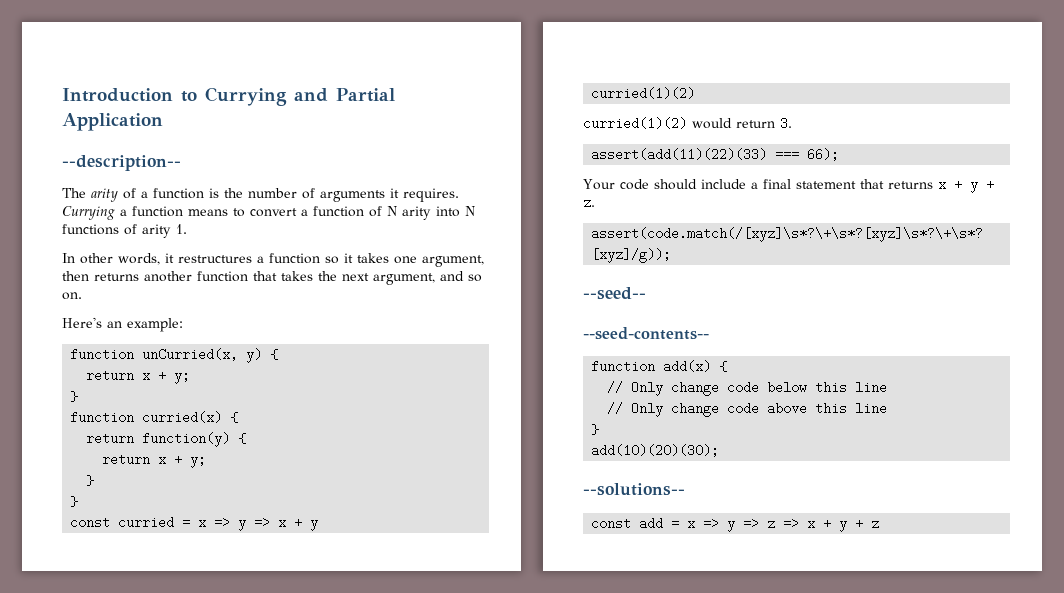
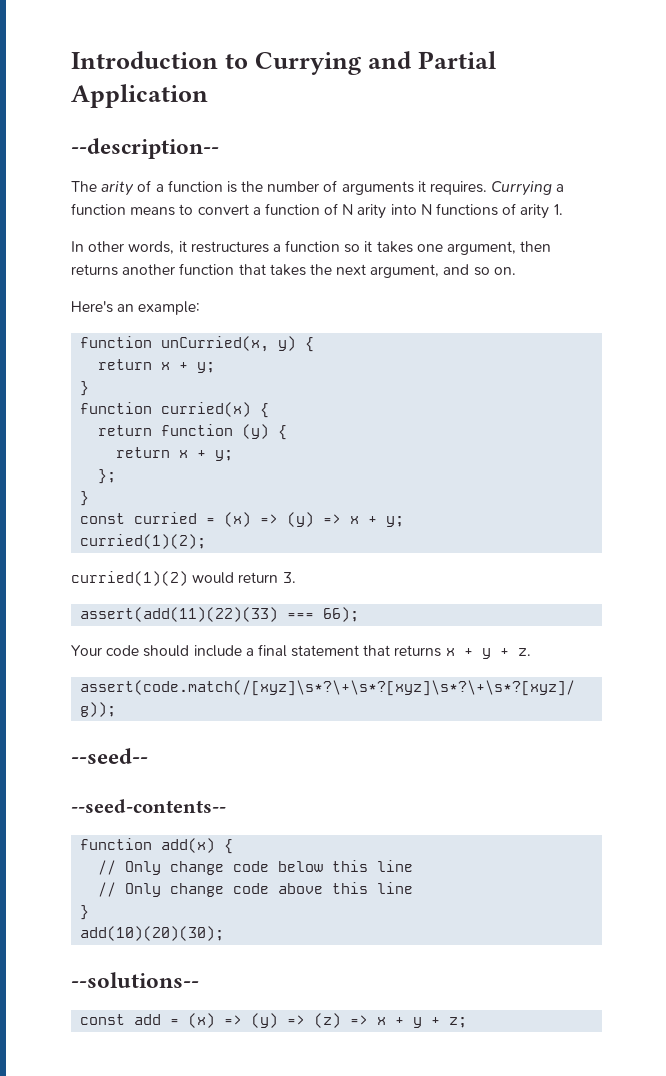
[142,432,247,447] [102,453,207,468] [86,475,95,486] function(y) { // return x + y; // } -> [161,424,288,440] [116,447,234,461] [98,469,117,484] function (y) { // return x + y; // };
[198,516,319,531] [591,87,696,100] x => y => x + y // curried(1)(2) -> [224,512,405,527] [80,534,207,549] (x) => (y) => x + y; // curried(1)(2);
[687,517,776,532] x => y => z -> [188,1013,342,1028] (x) => (y) => (z)
[871,521,880,528] z -> [449,1017,468,1028] z;

